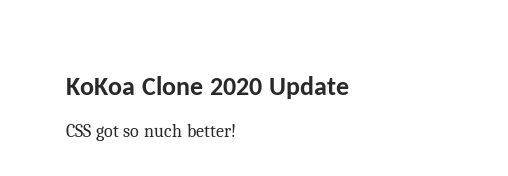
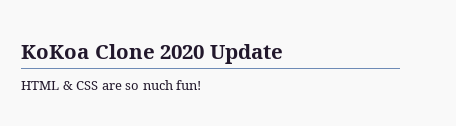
[66,124,119,141] CSS got -> [21,81,122,90] HTML & CSS are
[186,123,236,137] better! -> [176,80,202,90] fun!

